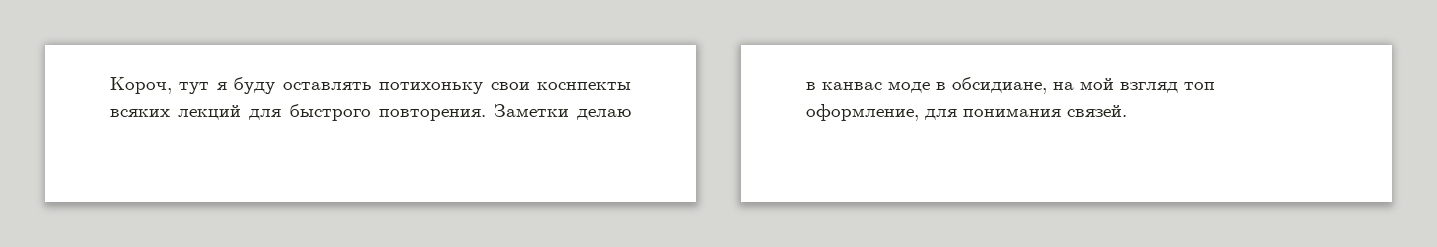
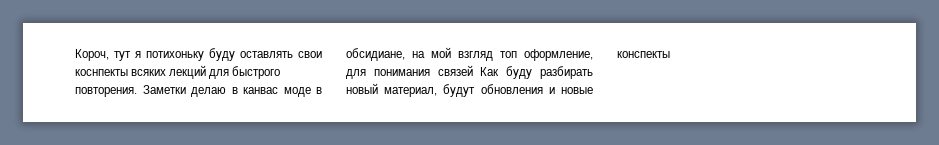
(227, 86) none -> [146,51,204,61] потихоньку
[379,82,484,94] потихоньку -> (293, 54) none
[1067,105,1127,117] связей. -> [437,65,593,79] [346,83,593,97] [617,51,670,58] связей Как буду разбирать новый материал, будут обновления и новые конспекты

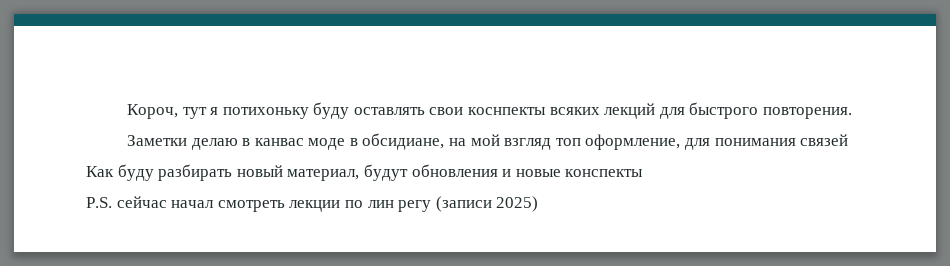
(137, 92) none -> (853, 113) //
(473, 70) none -> (849, 140) //
(670, 54) none -> [86,196,539,212] // P.S. сейчас начал смотреть лекции по лин регу (записи 2025)

